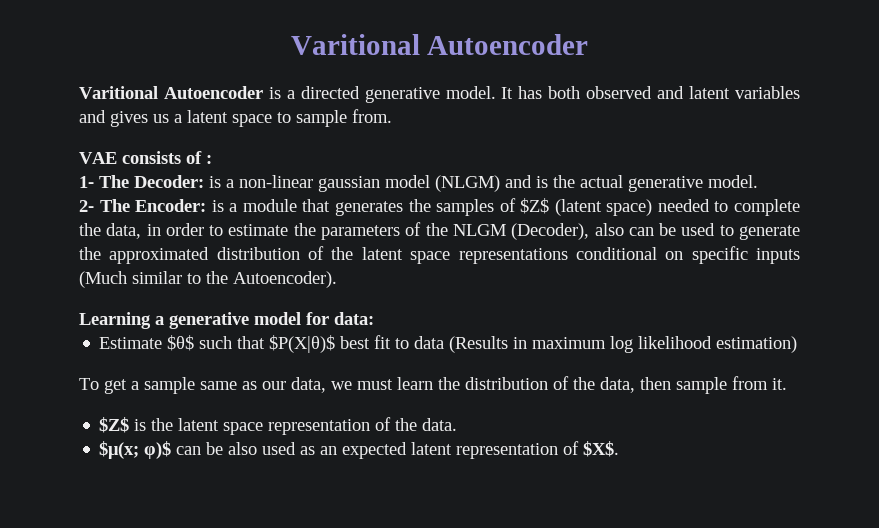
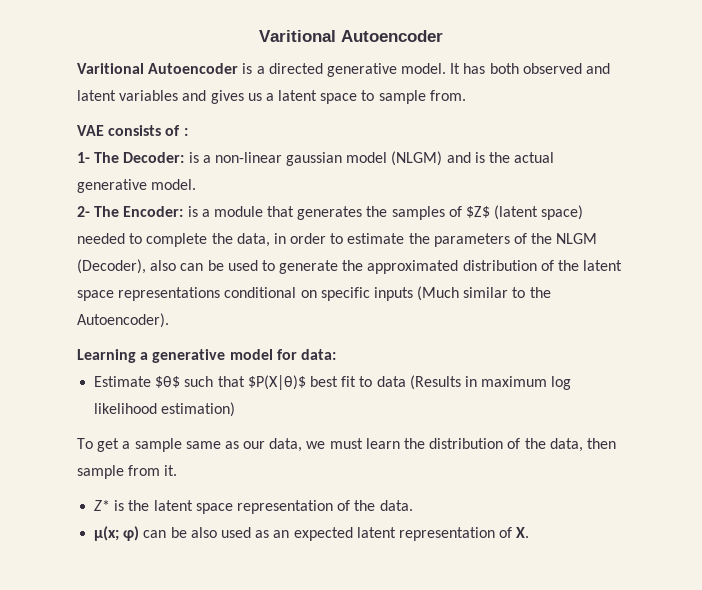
[99,417,130,433] $Z$ -> [94,500,111,511] Z*
[99,441,172,459] $μ(x; φ)$ -> [94,526,140,541] μ(x; φ)
[583,441,620,457] $X$. -> [516,527,530,538] X.

